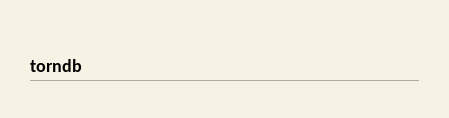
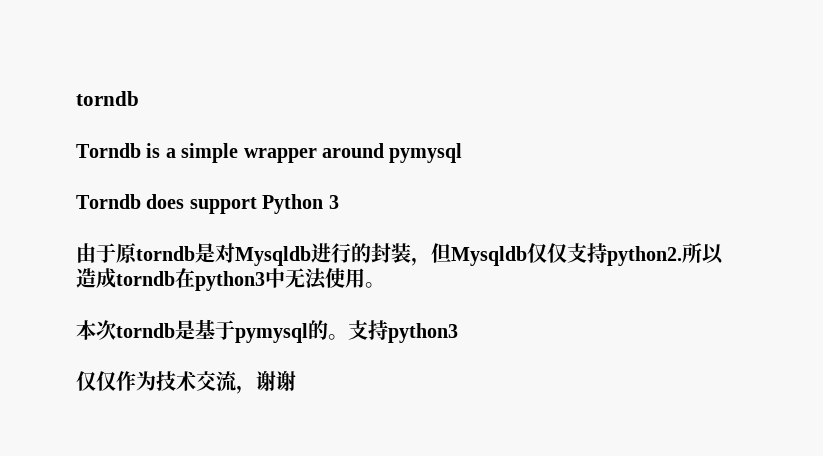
[30,59,82,72] torndb -> [76,91,139,106] [76,143,463,163] [76,194,339,214] [76,243,724,266] [76,268,385,291] [76,319,458,343] [76,371,296,394] torndb // Torndb is a simple wrapper around pymysql // Torndb does support Python 3 // 由于原torndb是对Mysqldb进行的封装，但Mysqldb仅仅支持python2.所以造成torndb在python3中无法使用。 // 本次torndb是基于pymysql的。支持python3 // 仅仅作为技术交流，谢谢

